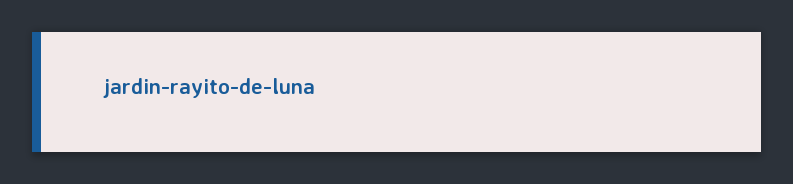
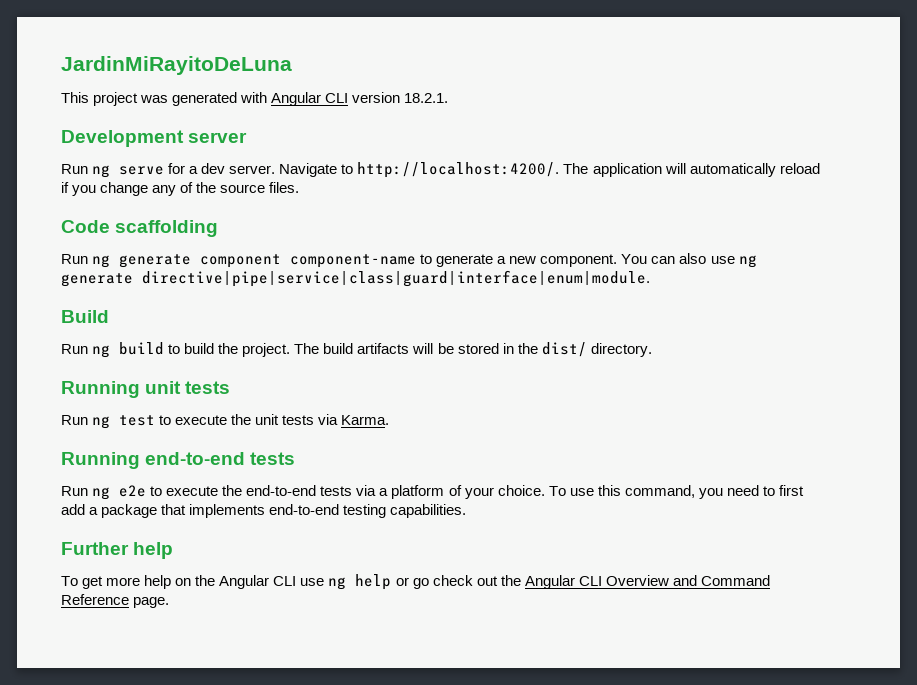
[103,78,315,98] jardin-rayito-de-luna -> [61,56,292,75] [61,92,449,106] [61,130,248,147] [61,162,820,178] [61,182,300,196] [61,220,219,237] [61,253,757,268] [61,270,650,287] [61,310,109,323] [61,342,652,358] [61,381,231,398] [61,414,390,429] [61,452,296,469] [61,485,804,500] [61,504,467,518] [61,542,174,559] [61,574,770,590] [61,594,170,608] JardinMiRayitoDeLuna // This project was generated with Angular CLI version 18.2.1. // Development server // Run ng serve for a dev server. Navigate to http://localhost:4200/. The application will automatically reload if you change any of the source files. // Code scaffolding // Run ng generate component component-name to generate a new component. You can also use ng generate directive|pipe|service|class|guard|interface|enum|module. // Build // Run ng build to build the project. The build artifacts will be stored in the dist/ directory. // Running unit tests // Run ng test to execute the unit tests via Karma. // Running end-to-end tests // Run ng e2e to execute the end-to-end tests via a platform of your choice. To use this command, you need to first add a package that implements end-to-end testing capabilities. // Further help // To get more help on the Angular CLI use ng help or go check out the Angular CLI Overview and Command Reference page.

